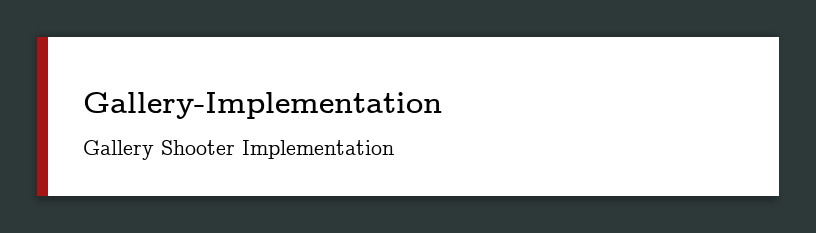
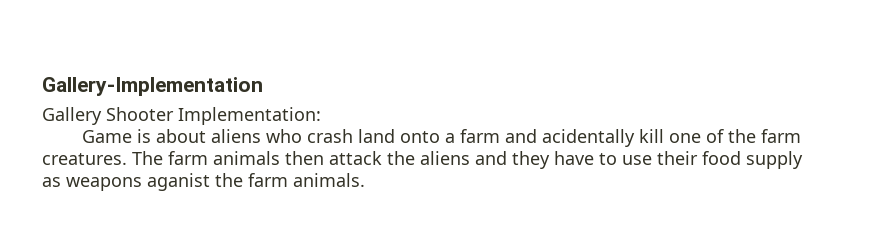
[242,140,394,159] Implementation -> [178,107,321,125] [82,129,802,147] [42,151,803,169] [42,173,365,191] Implementation: // Game is about aliens who crash land onto a farm and acidentally kill one of the farm creatures. The farm animals then attack the aliens and they have to use their food supply as weapons aganist the farm animals.

